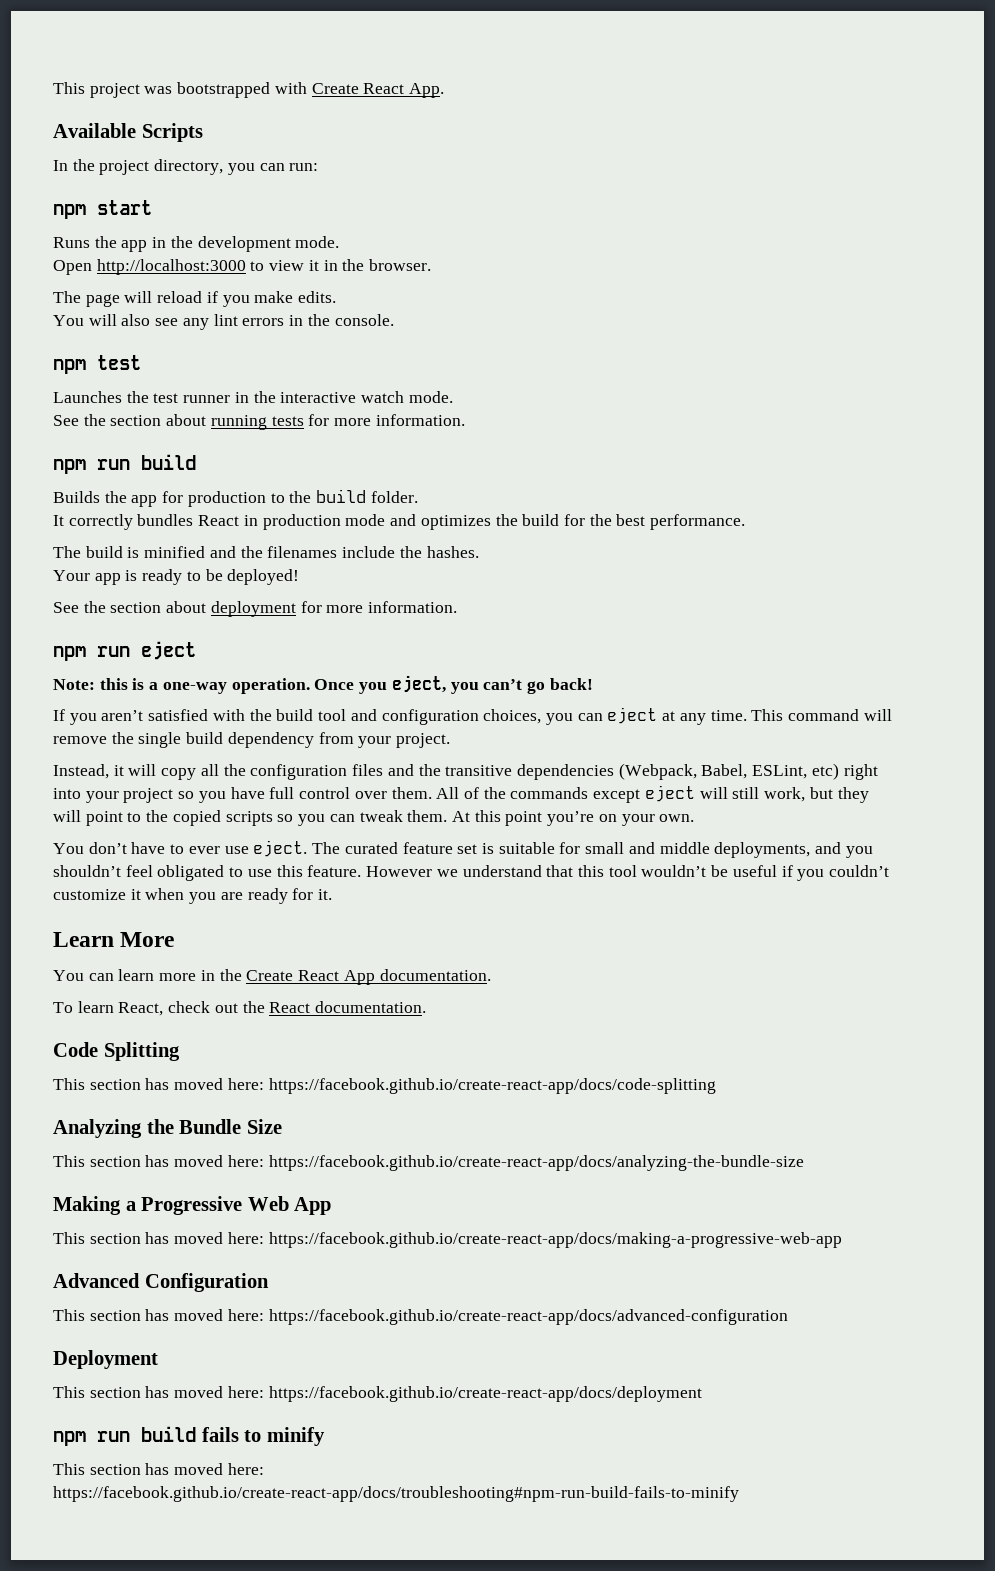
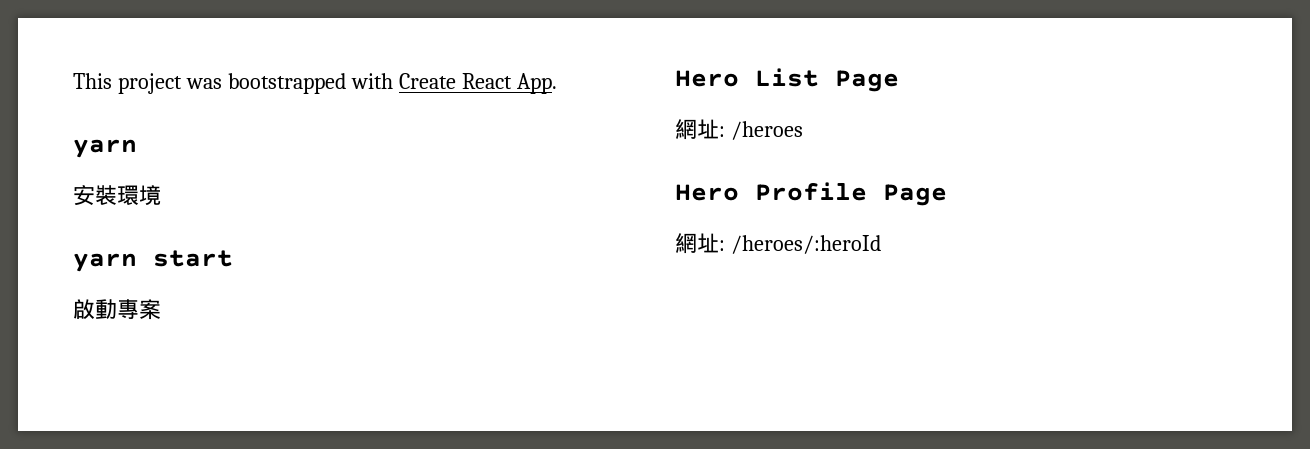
[53,123,203,142] [53,159,319,175] [53,200,152,219] [53,236,340,252] [53,259,432,275] [53,291,337,307] [53,314,394,330] [53,355,141,374] [53,391,453,403] [53,414,465,430] [53,454,196,474] [53,489,418,507] [53,514,746,530] [53,546,479,558] [53,569,300,585] [53,601,458,617] [53,641,196,661] [53,675,593,694] [53,707,892,725] [53,732,451,748] [53,763,878,780] [53,785,869,803] [53,810,695,826] [53,840,873,858] [53,865,890,881] [53,888,333,904] [53,932,175,947] [53,969,491,985] [53,1001,427,1016] [53,1042,180,1061] [53,1078,716,1094] [53,1119,282,1138] [53,1155,804,1171] [53,1196,332,1215] [53,1232,842,1248] [53,1273,269,1292] [53,1309,788,1325] [53,1350,158,1369] [53,1386,702,1402] [53,1426,325,1446] [53,1463,264,1475] [53,1486,739,1502] Available Scripts // In the project directory, you can run: // npm start // Runs the app in the development mode. // Open http://localhost:3000 to view it in the browser. // The page will reload if you make edits. // You will also see any lint errors in the console. // npm test // Launches the test runner in the interactive watch mode. // See the section about running tests for more information. // npm run build // Builds the app for production to the build folder. // It correctly bundles React in production mode and optimizes the build for the best performance. // The build is minified and the filenames include the hashes. // Your app is ready to be deployed! // See the section about deployment for more information. // npm run eject // Note: this is a one-way operation. Once you eject, you can’t go back! // If you aren’t satisfied with the build tool and configuration choices, you can eject at any time. This command will remove the single build dependency from your project. // Instead, it will copy all the configuration files and the transitive dependencies (Webpack, Babel, ESLint, etc) right into your project so you have full control over them. All of the commands except eject will still work, but they will point to the copied scripts so you can tweak them. At this point you’re on your own. // You don’t have to ever use eject. The curated feature set is suitable for small and middle deployments, and you shouldn’t feel obligated to use this feature. However we understand that this tool wouldn’t be useful if you couldn’t customize it when you are ready for it. // Learn More // You can learn more in the Create React App documentation. // To learn React, check out the React documentation. // Code Splitting // This section has moved here: https://facebook.github.io/create-react-app/docs/code-splitting // Analyzing the Bundle Size // This section has moved here: https://facebook.github.io/create-react-app/docs/analyzing-the-bundle-size // Making a Progressive Web App // This section has moved here: https://facebook.github.io/create-react-app/docs/making-a-progressive-web-app // Advanced Configuration // This section has moved here: https://facebook.github.io/create-react-app/docs/advanced-configuration // Deployment // This section has moved here: https://facebook.github.io/create-react-app/docs/deployment // npm run build fails to minify // This section has moved here: https://facebook.github.io/create-react-app/docs/troubleshooting#npm-run-build-fails-to-minify -> [73,139,137,158] [73,185,161,206] [73,250,233,272] [73,299,161,320] [675,68,899,92] [675,119,803,140] [675,182,947,206] [675,233,881,254] yarn // 安裝環境 // yarn start // 啟動專案 // Hero List Page // 網址: /heroes // Hero Profile Page // 網址: /heroes/:heroId

